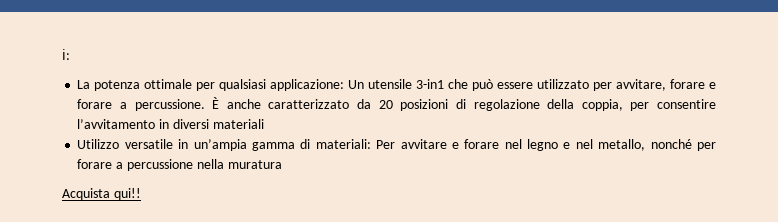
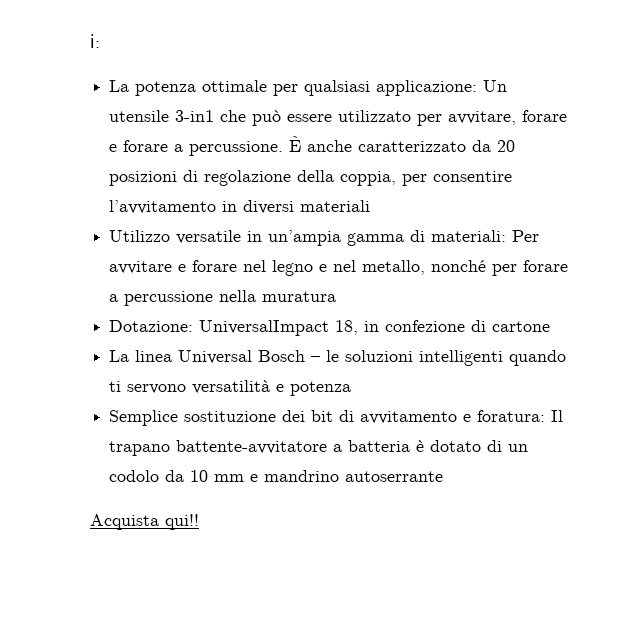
(282, 164) none -> [109,320,551,336] [109,350,567,366] [109,380,352,396] [109,410,564,426] [109,440,529,456] [109,470,444,482] // Dotazione: UniversalImpact 18, in confezione di cartone // La linea Universal Bosch – le soluzioni intelligenti quando ti servono versatilità e potenza // Semplice sostituzione dei bit di avvitamento e foratura: Il trapano battente-avvitatore a batteria è dotato di un codolo da 10 mm e mandrino autoserrante

